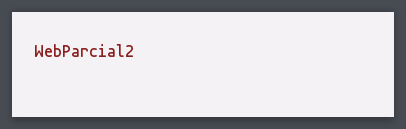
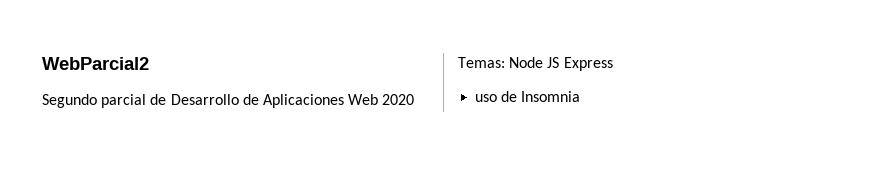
(134, 50) none -> [42,94,415,108] [458,57,613,71] [475,91,581,102] // Segundo parcial de Desarrollo de Aplicaciones Web 2020 Temas: Node JS Express // uso de Insomnia

